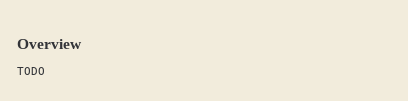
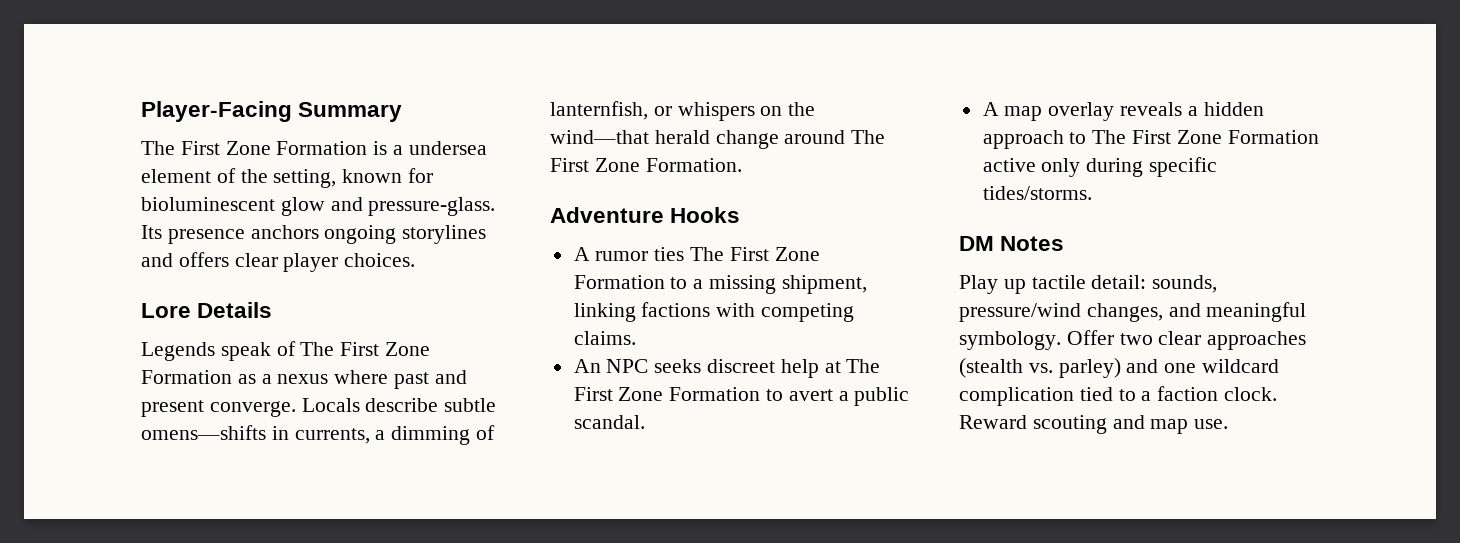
[17,39,82,49] [17,67,45,75] Overview // TODO -> [141,101,403,122] [141,141,487,155] [141,168,434,188] [141,197,496,216] [141,225,487,244] [141,252,416,272] [141,302,273,318] [141,341,431,361] [141,370,467,389] [141,398,497,417] [141,425,496,445] [550,101,816,121] [550,130,886,149] [550,158,742,172] [550,207,741,223] [573,247,820,261] [573,275,867,294] [573,302,855,322] [573,331,636,345] [573,359,881,378] [573,387,910,406] [573,415,645,429] [982,102,1264,121] [982,130,1319,149] [982,157,1218,177] [982,186,1092,200] [959,236,1065,251] [959,275,1218,294] [959,302,1307,322] [959,330,1307,350] [959,358,1280,378] [959,386,1278,406] [959,415,1229,434] Player-Facing Summary // The First Zone Formation is a undersea element of the setting, known for bioluminescent glow and pressure-glass. Its presence anchors ongoing storylines and offers clear player choices. // Lore Details // Legends speak of The First Zone Formation as a nexus where past and present converge. Locals describe subtle omens—shifts in currents, a dimming of lanternfish, or whispers on the wind—that herald change around The First Zone Formation. // Adventure Hooks // A rumor ties The First Zone Formation to a missing shipment, linking factions with competing claims. // An NPC seeks discreet help at The First Zone Formation to avert a public scandal. // A map overlay reveals a hidden approach to The First Zone Formation active only during specific tides/storms. // DM Notes // Play up tactile detail: sounds, pressure/wind changes, and meaningful symbology. Offer two clear approaches (stealth vs. parley) and one wildcard complication tied to a faction clock. Reward scouting and map use.

